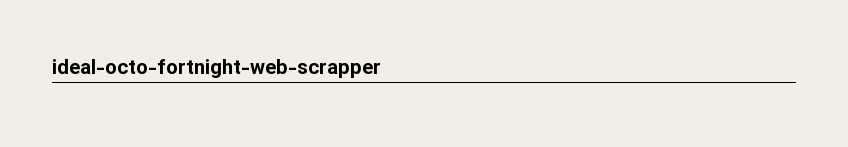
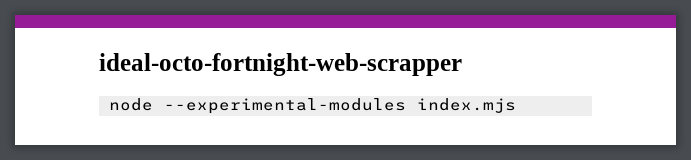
(381, 68) none -> [108,98,516,114] // node --experimental-modules index.mjs

